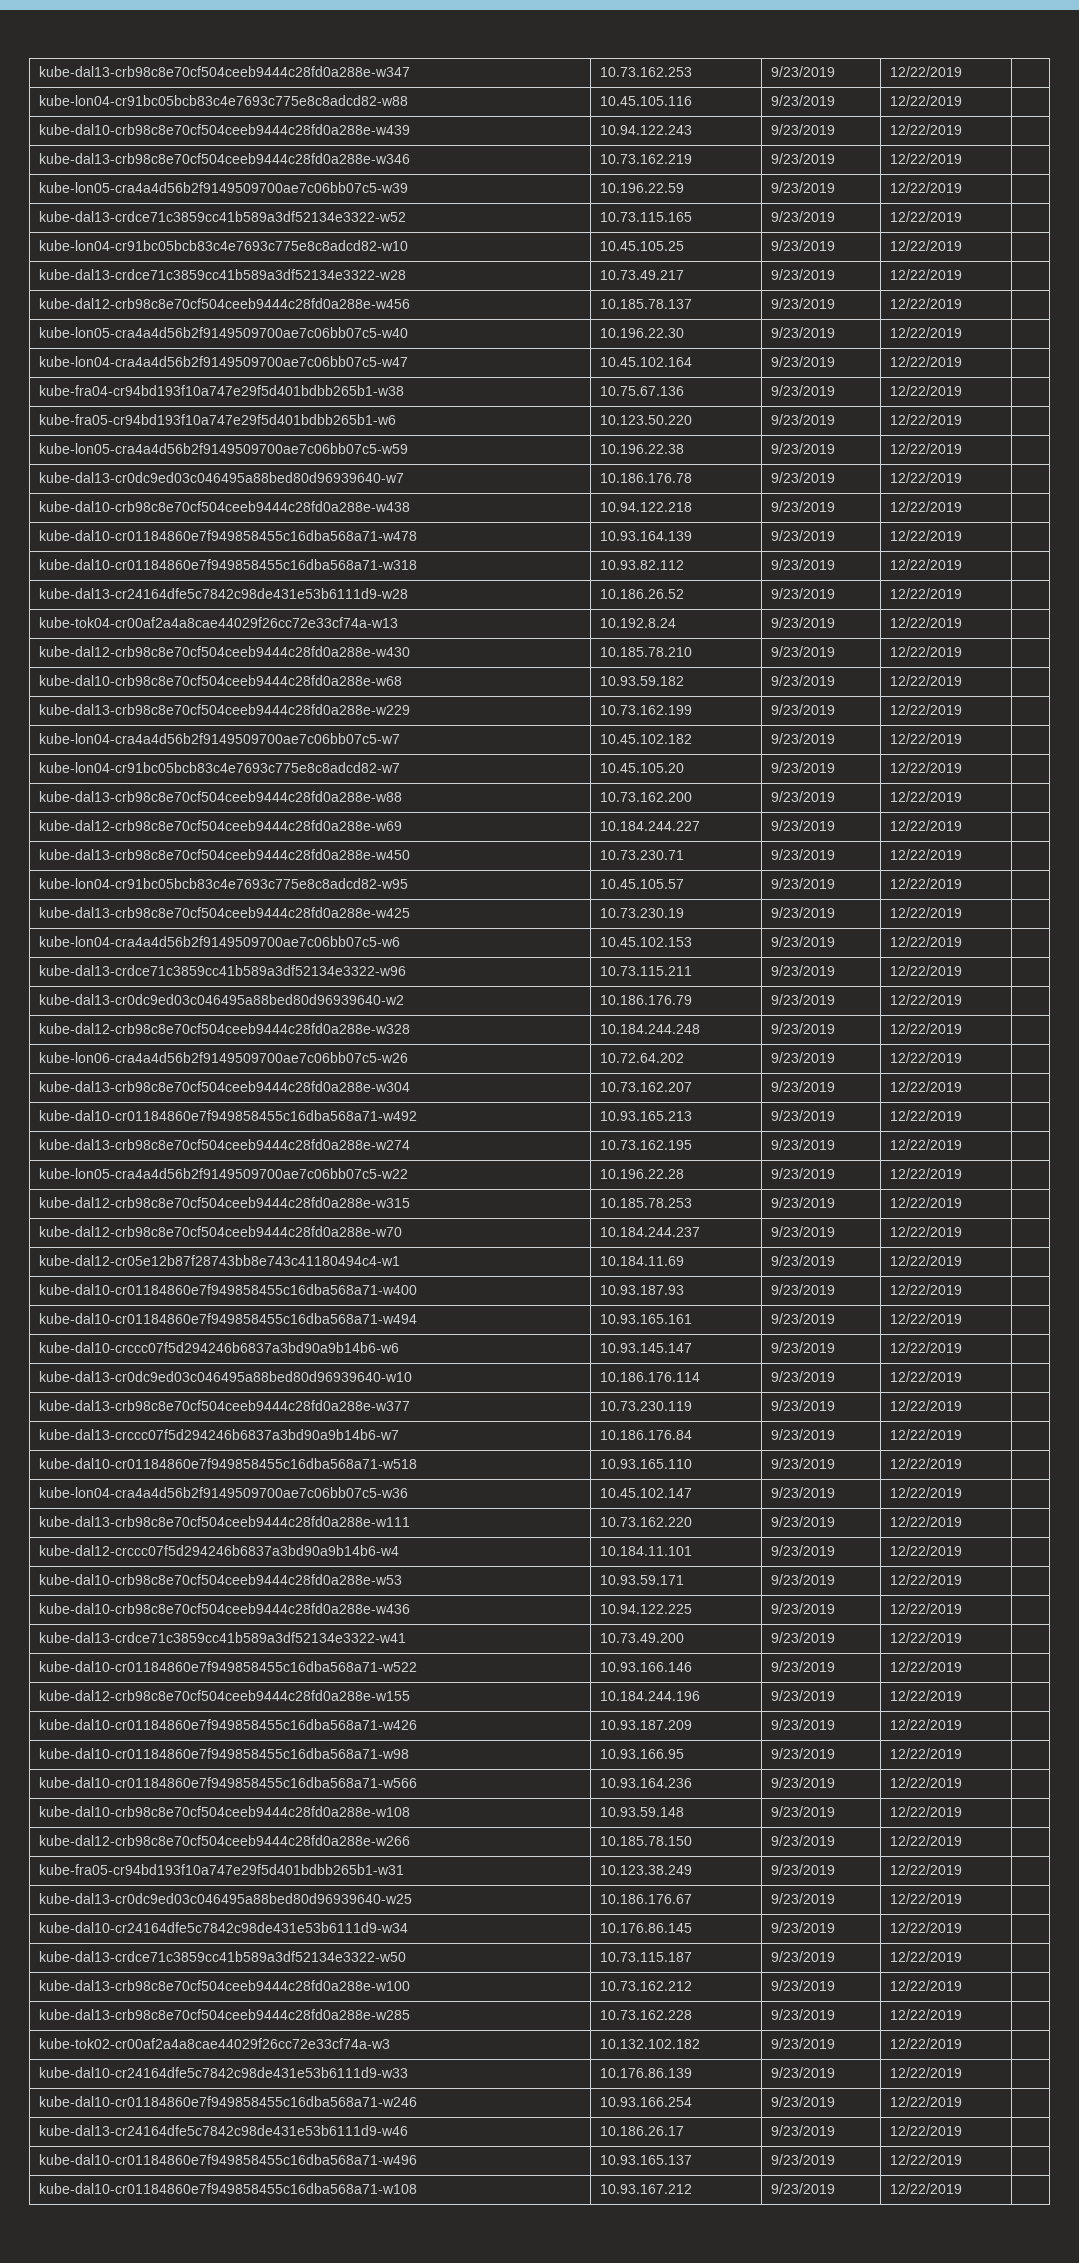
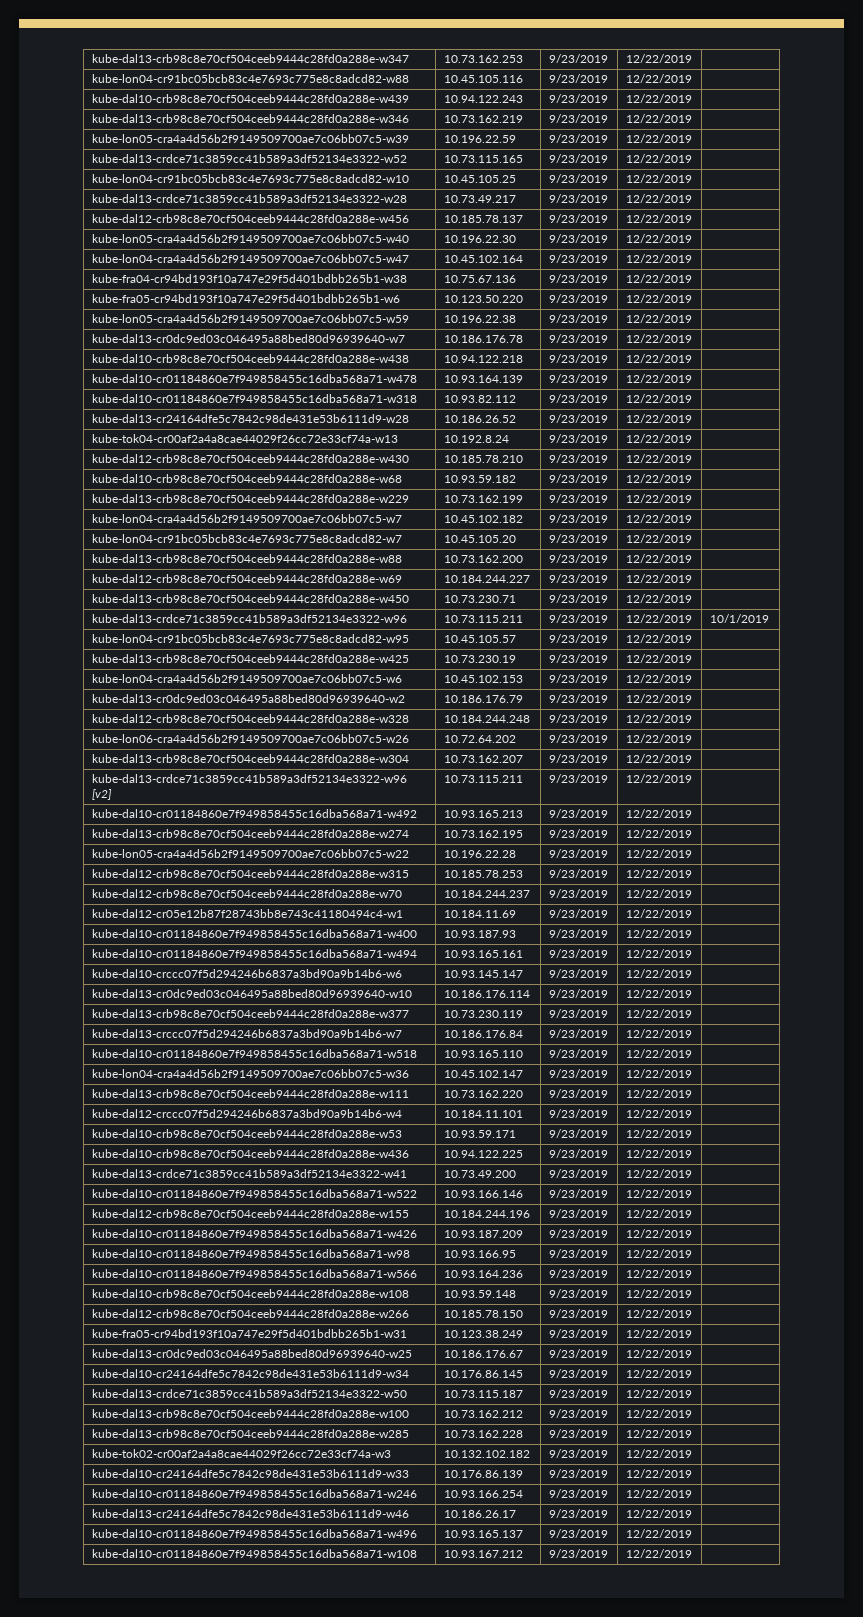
(962, 854) none -> [91,614,407,623] [443,615,523,623] [548,614,608,623] [625,614,692,623] [709,614,769,623] // kube-dal13-crdce71c3859cc41b589a3df52134e3322-w96 | 10.73.115.211 | 9/23/2019 | 12/22/2019 | 10/1/2019
[38,965,406,976] [599,966,692,976] [770,965,835,976] [889,965,962,976] // kube-dal13-crdce71c3859cc41b589a3df52134e3322-w96 | 10.73.115.211 | 9/23/2019 | 12/22/2019 | -> (692, 678) none
(962, 1086) none -> [91,774,407,783] [91,789,112,800] [443,775,523,783] [548,774,608,783] [625,774,692,783] // kube-dal13-crdce71c3859cc41b589a3df52134e3322-w96 [v2] | 10.73.115.211 | 9/23/2019 | 12/22/2019 |

